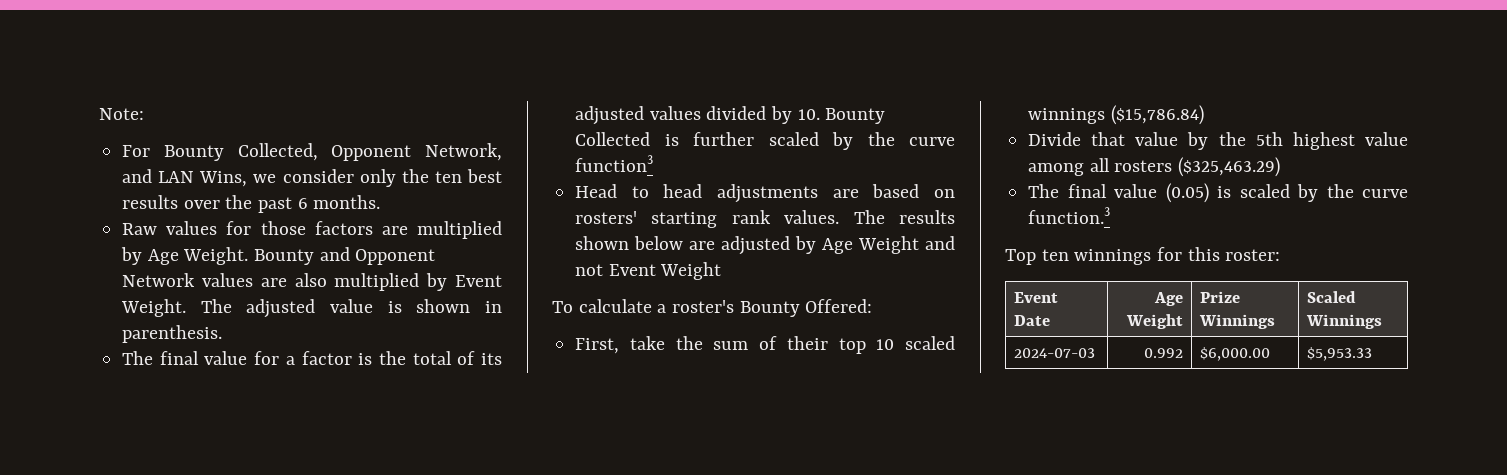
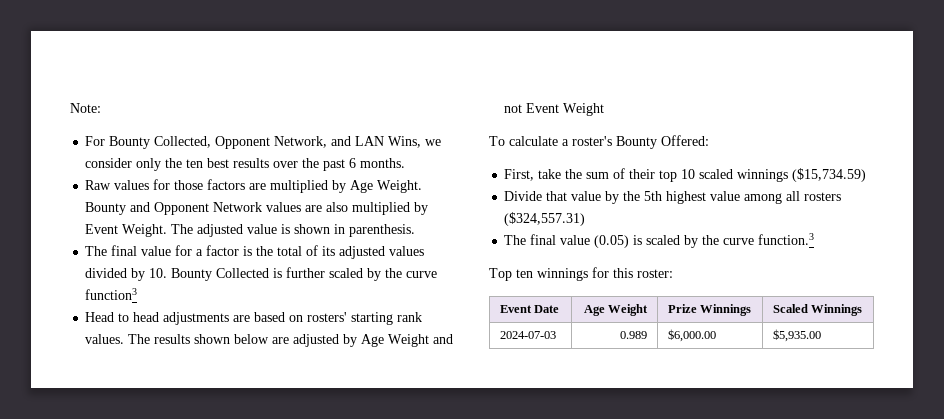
[1110,105,1204,125] ($15,786.84) -> [792,168,867,182] ($15,734.59)
[1178,157,1281,177] ($325,463.29) -> [504,212,586,226] ($324,557.31)
[1143,348,1183,358] 0.992 -> [620,331,648,339] 0.989
[1307,347,1373,361] $5,953.33 -> [772,329,821,342] $5,935.00

